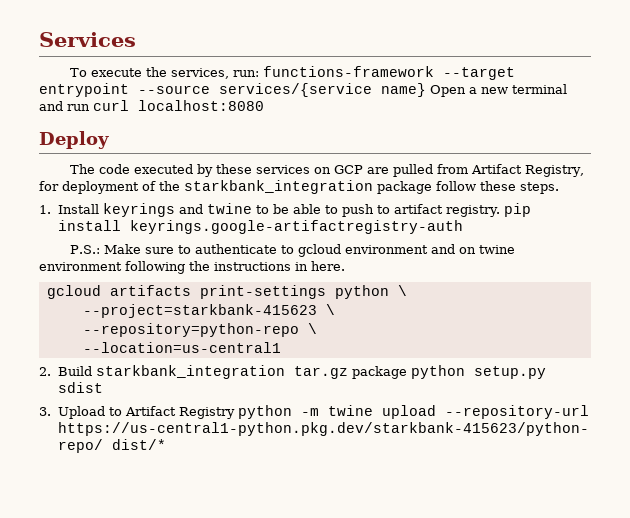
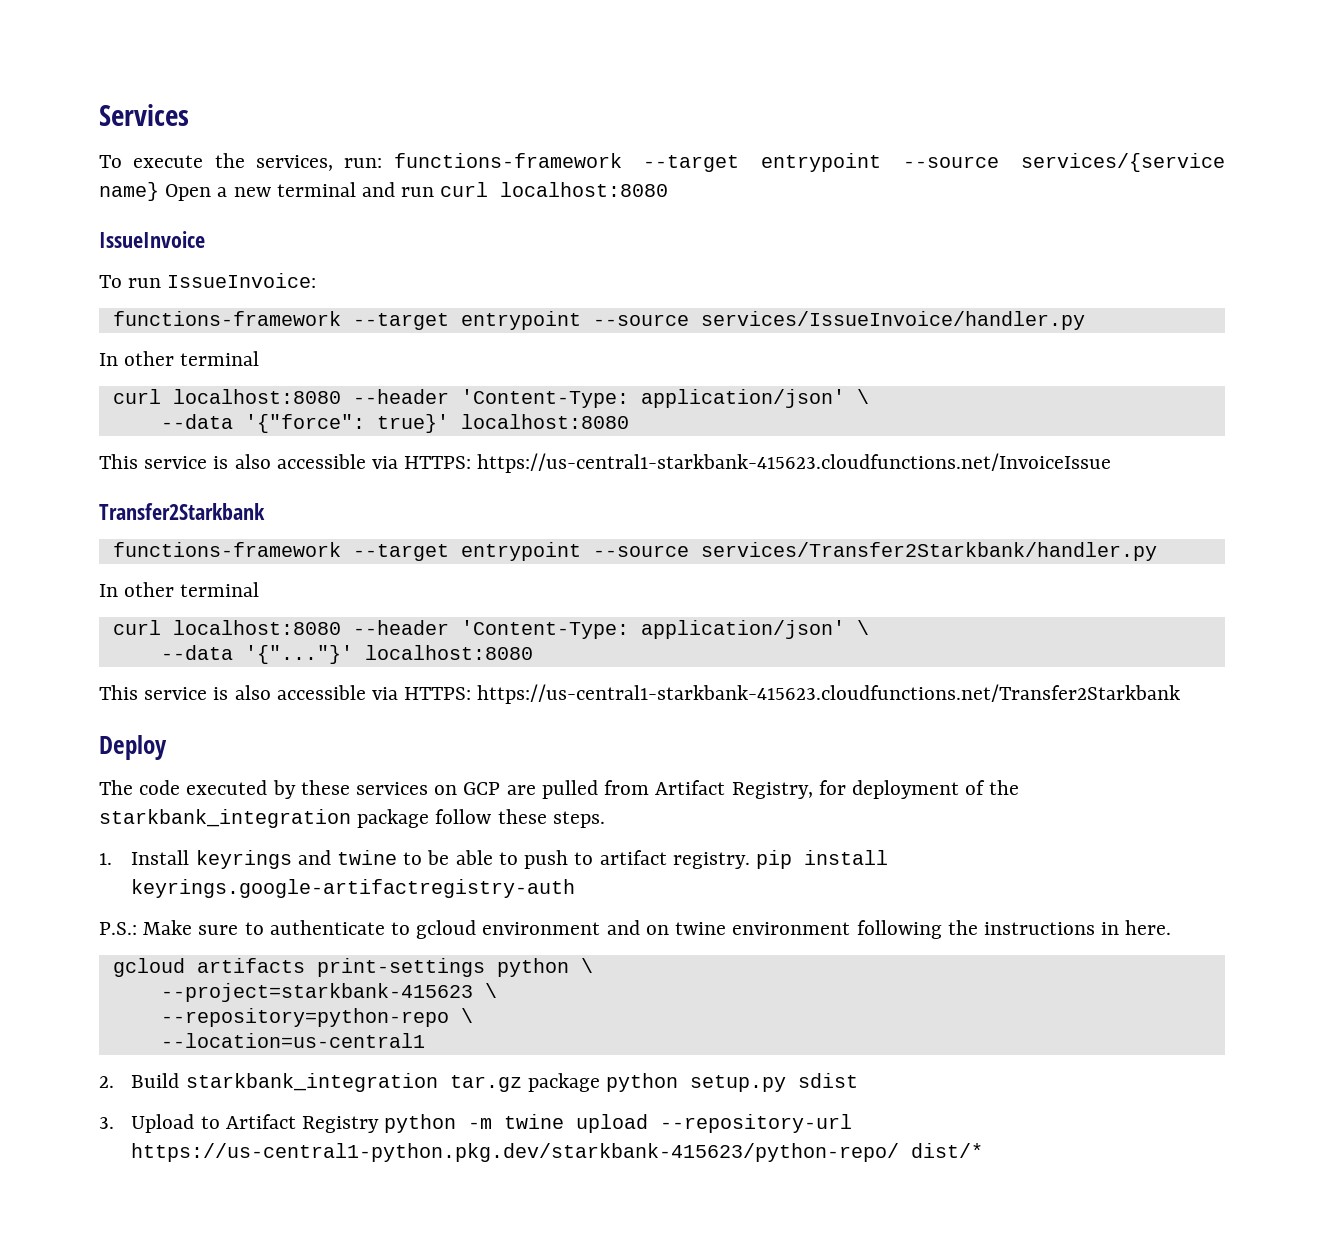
(264, 105) none -> [99,231,205,248] [99,273,317,288] [112,311,1085,330] [99,351,260,366] [112,389,869,408] [160,414,629,433] [99,453,1112,473] [99,503,265,520] [112,542,1157,561] [99,582,260,597] [112,620,869,639] [160,645,533,664] [99,684,1181,704] // IssueInvoice // To run IssueInvoice: // functions-framework --target entrypoint --source services/IssueInvoice/handler.py // In other terminal // curl localhost:8080 --header 'Content-Type: application/json' \ // --data '{"force": true}' localhost:8080 // This service is also accessible via HTTPS: https://us-central1-starkbank-415623.cloudfunctions.net/InvoiceIssue // Transfer2Starkbank // functions-framework --target entrypoint --source services/Transfer2Starkbank/handler.py // In other terminal // curl localhost:8080 --header 'Content-Type: application/json' \ // --data '{"..."}' localhost:8080 // This service is also accessible via HTTPS: https://us-central1-starkbank-415623.cloudfunctions.net/Transfer2Starkbank

